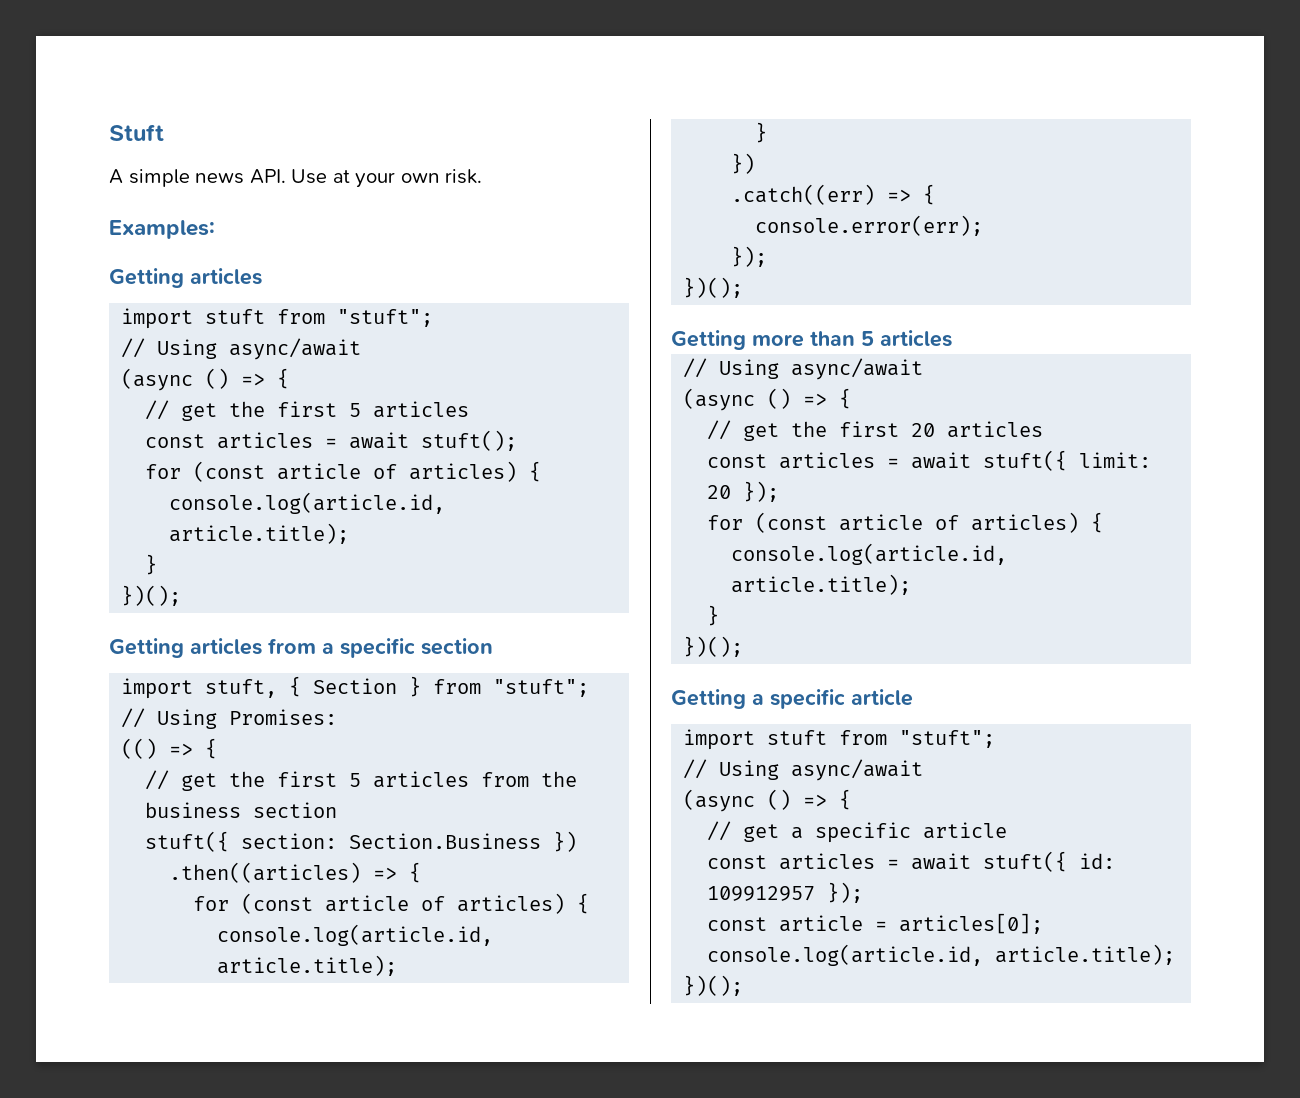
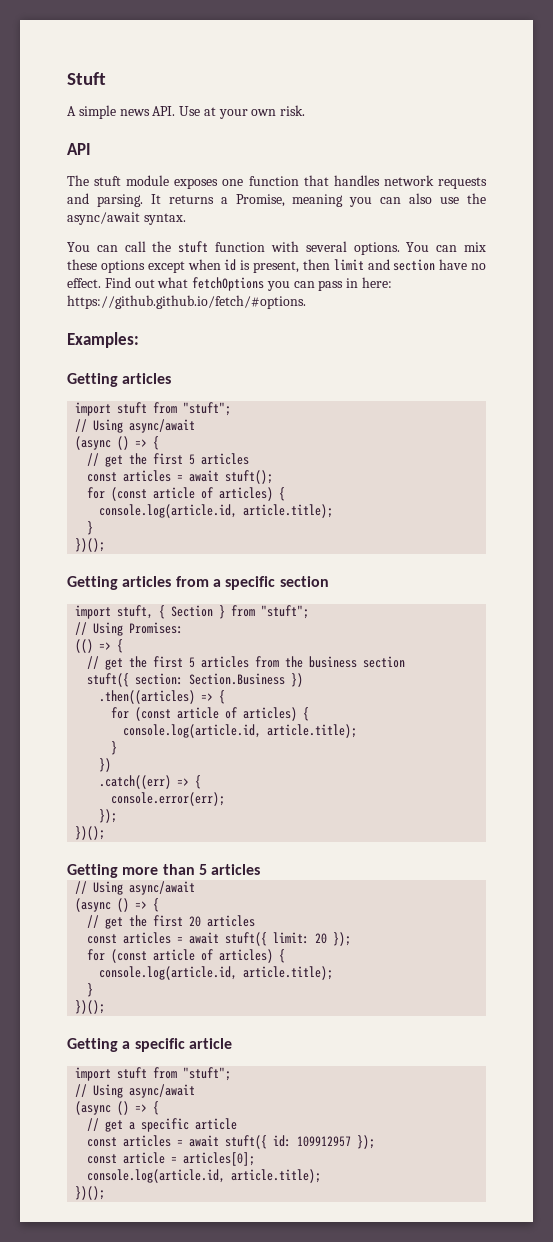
(483, 176) none -> [67,143,91,155] [67,175,487,189] [67,193,486,207] [67,212,186,225] [67,241,486,255] [67,259,486,273] [67,277,393,291] [67,295,306,309] // API // The stuft module exposes one function that handles network requests and parsing. It returns a Promise, meaning you can also use the async/await syntax. // You can call the stuft function with several options. You can mix these options except when id is present, then limit and section have no effect. Find out what fetchOptions you can pass in here: https://github.github.io/fetch/#options.

